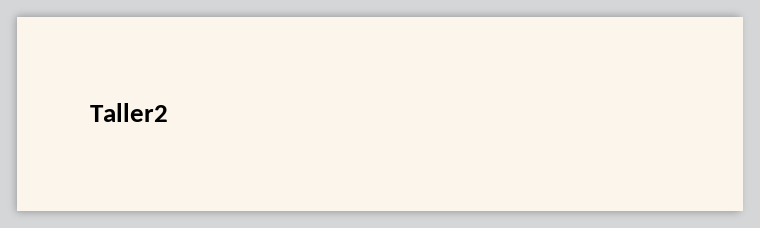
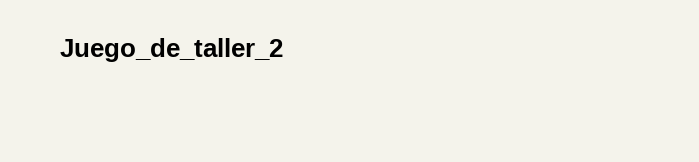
[90,103,168,122] Taller2 -> [60,38,283,62] Juego_de_taller_2

